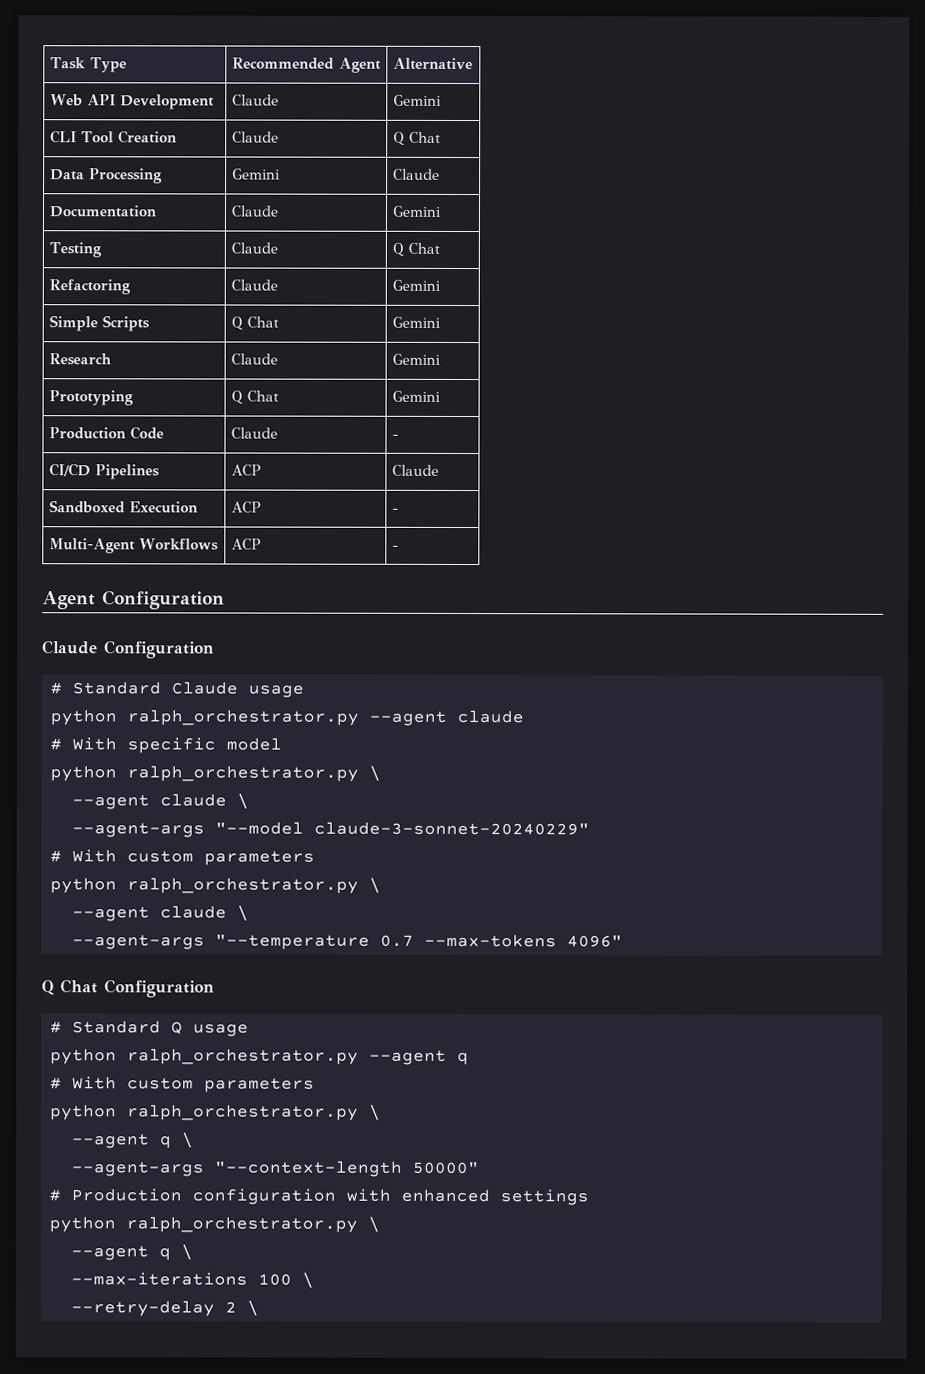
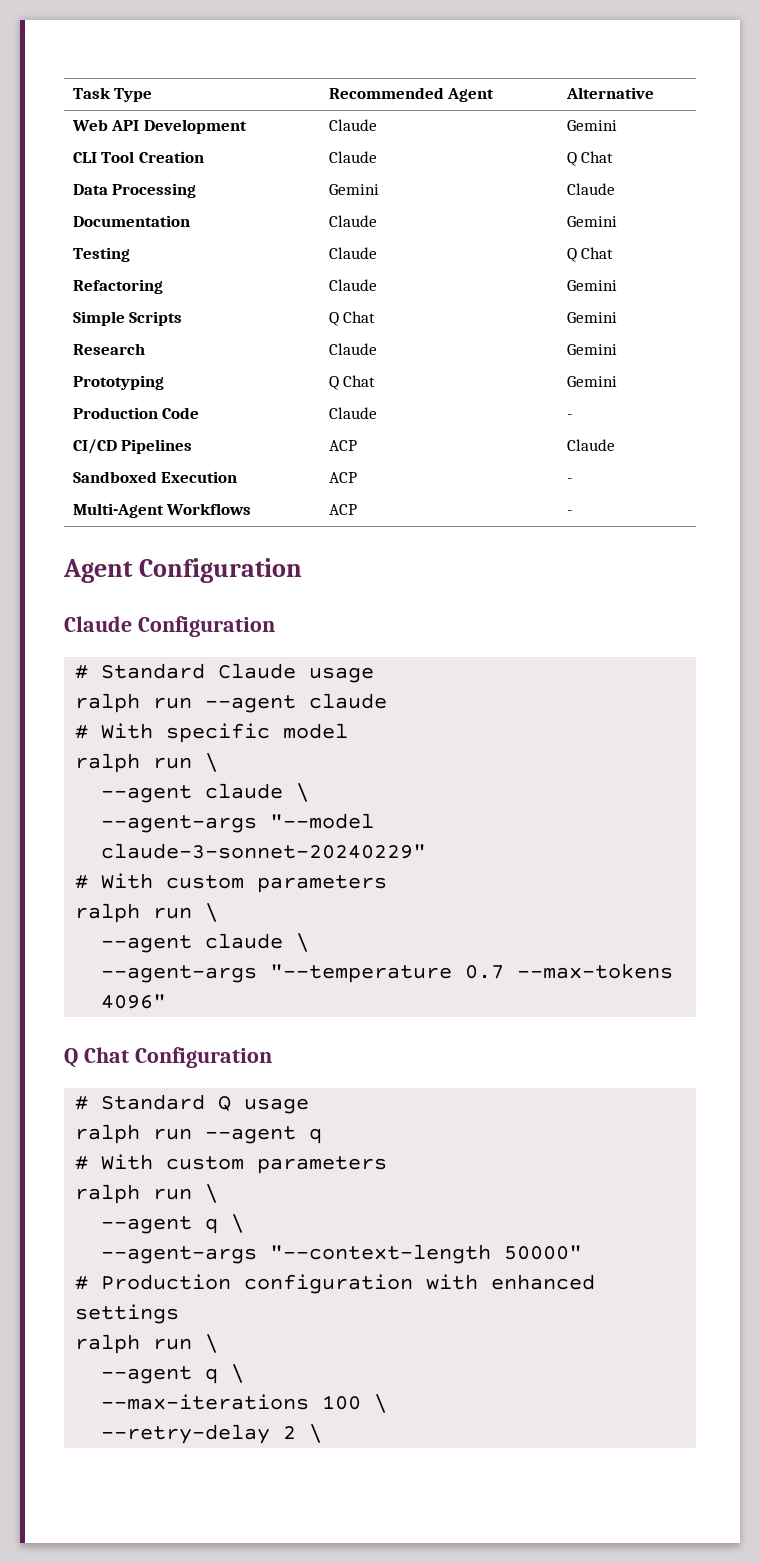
[50,709,359,726] python ralph_orchestrator.py -> [75,693,193,713] ralph run
[50,765,359,782] python ralph_orchestrator.py -> [75,753,193,773] ralph run
[50,877,359,894] python ralph_orchestrator.py -> [75,903,193,923] ralph run
[50,1048,359,1065] python ralph_orchestrator.py -> [75,1124,193,1144] ralph run
[50,1104,359,1121] python ralph_orchestrator.py -> [75,1184,193,1204] ralph run
[49,1216,358,1233] python ralph_orchestrator.py -> [75,1334,193,1354] ralph run

